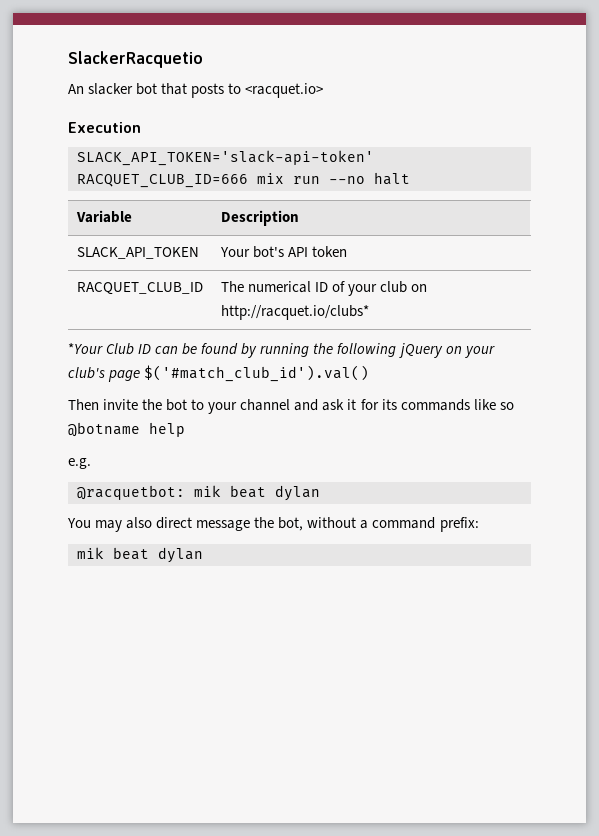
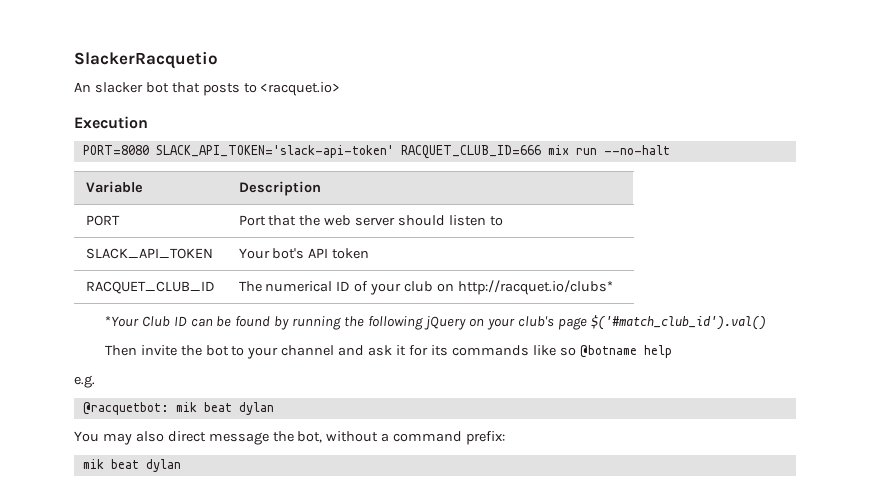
(141, 127) none -> [82,145,149,155] PORT=8080
[329,172,410,185] --no halt -> [603,145,670,155] --no-halt
(299, 218) none -> [85,215,120,226] [238,215,503,226] // PORT | Port that the web server should listen to

